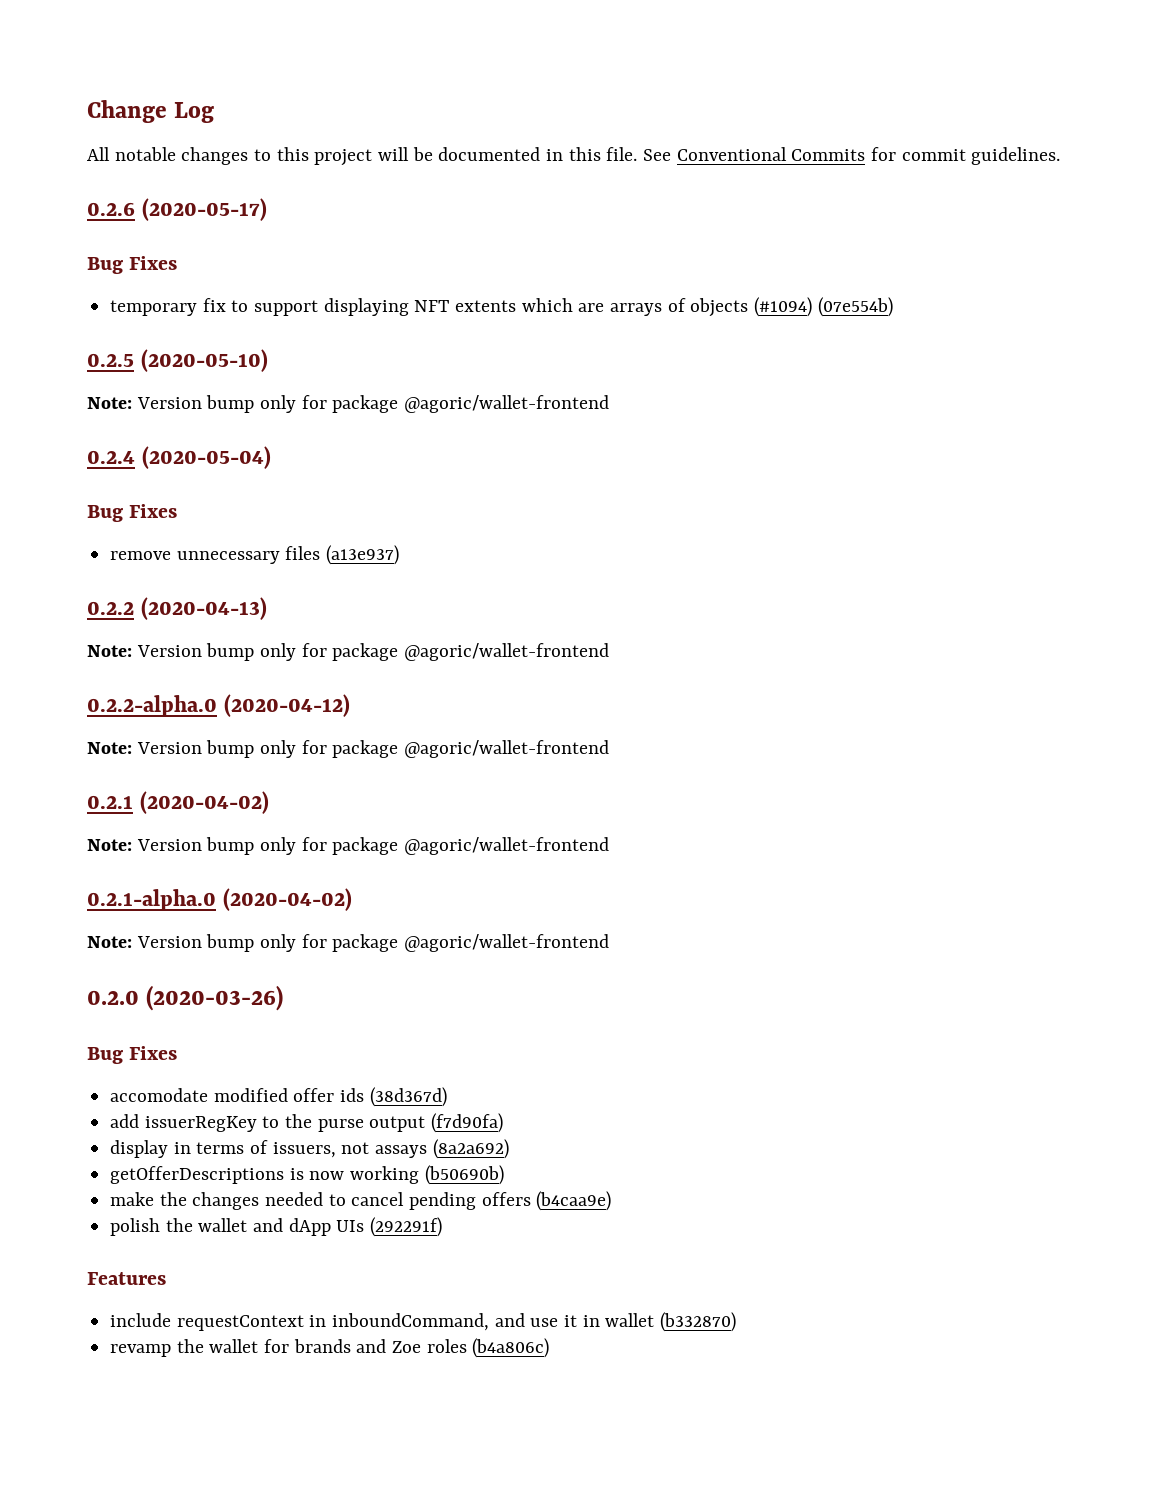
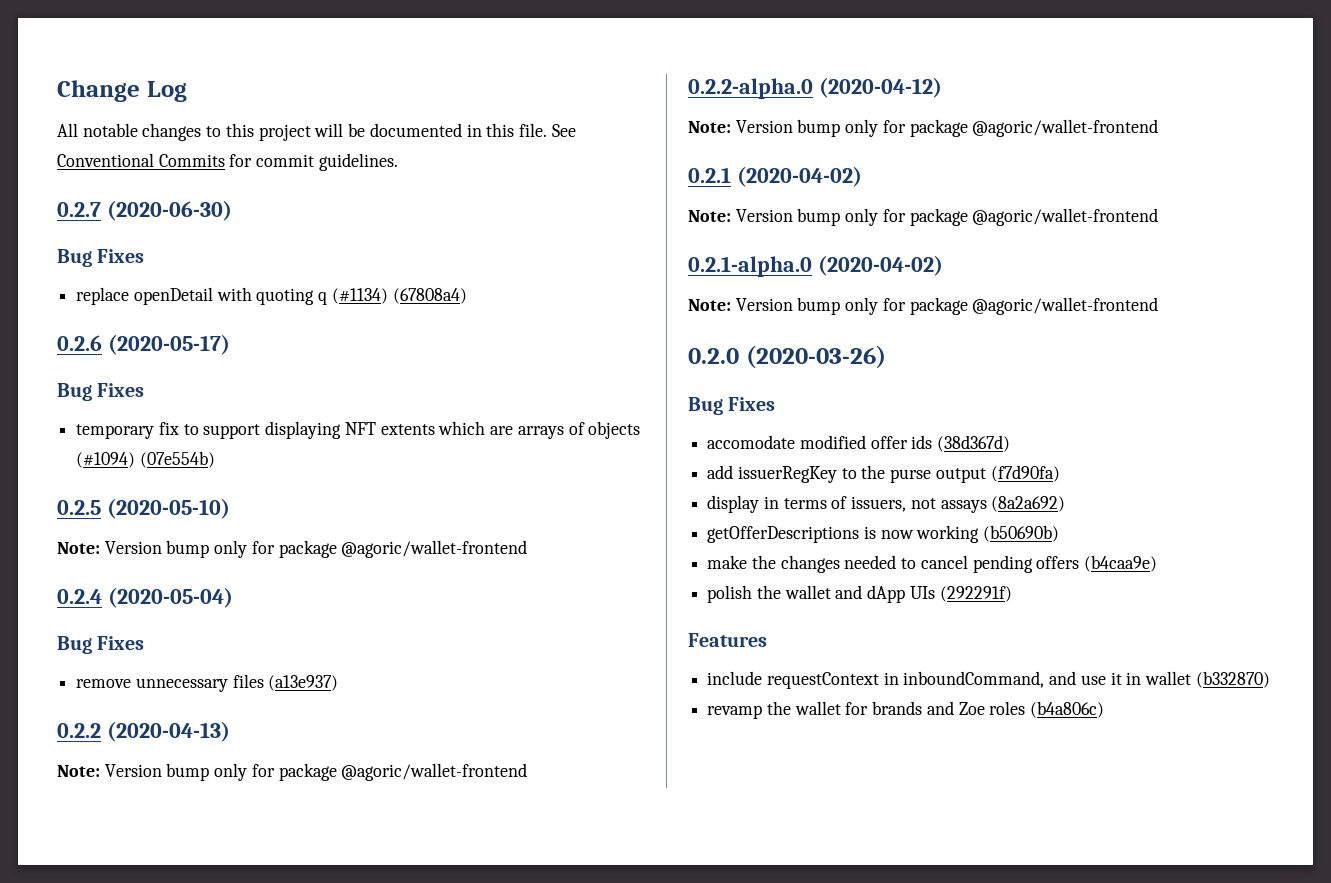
(1061, 156) none -> [57,200,232,221] [57,249,145,267] [76,287,467,305] // 0.2.7 (2020-06-30) // Bug Fixes // replace openDetail with quoting q (#1134) (67808a4)

